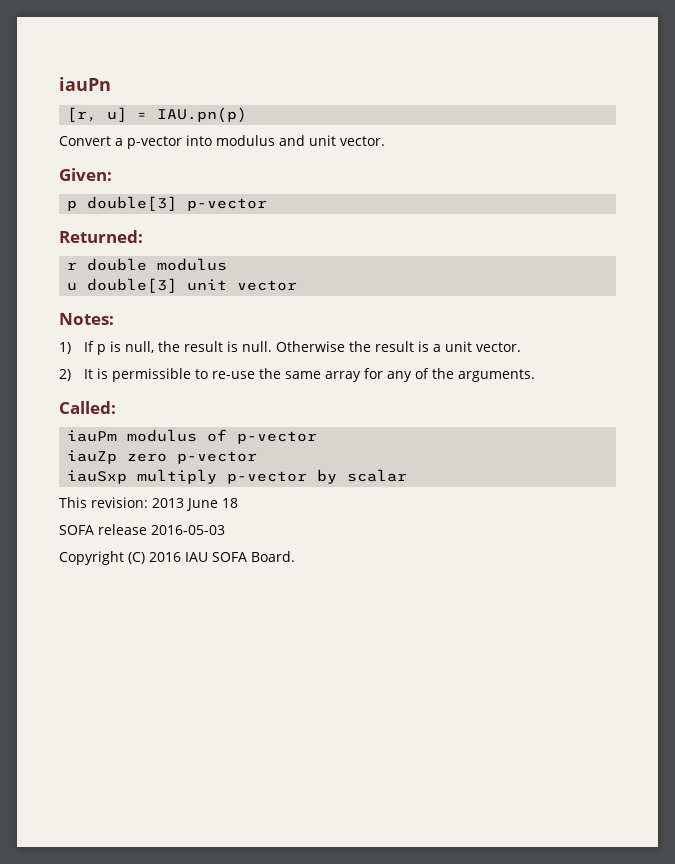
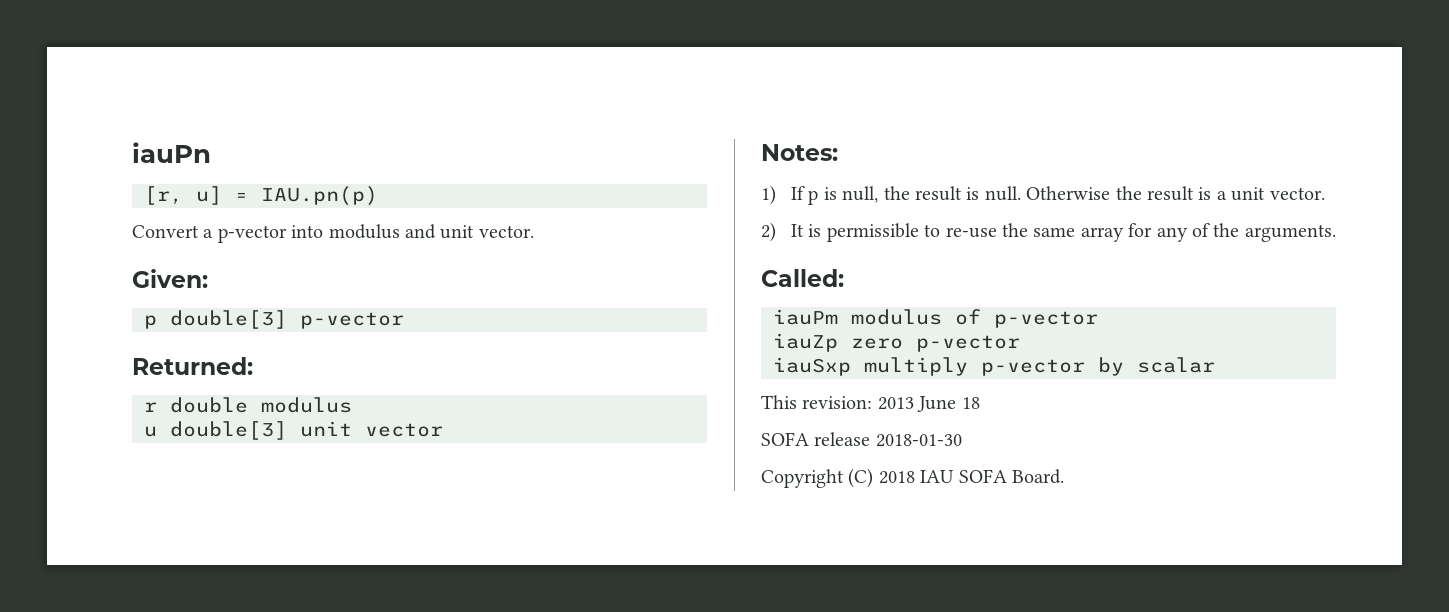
[151,525,225,535] 2016-05-03 -> [875,434,962,447] 2018-01-30
[149,552,181,562] 2016 -> [878,471,915,484] 2018

